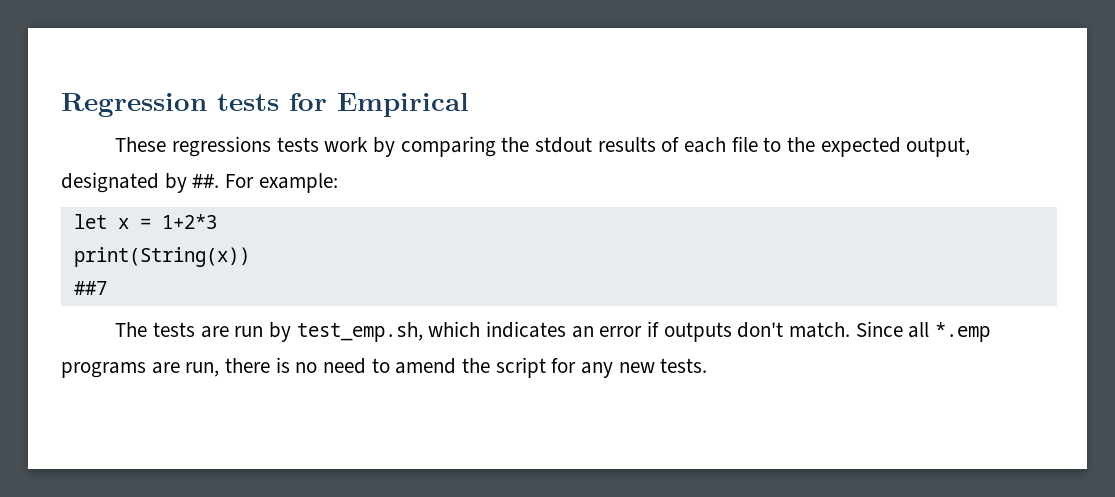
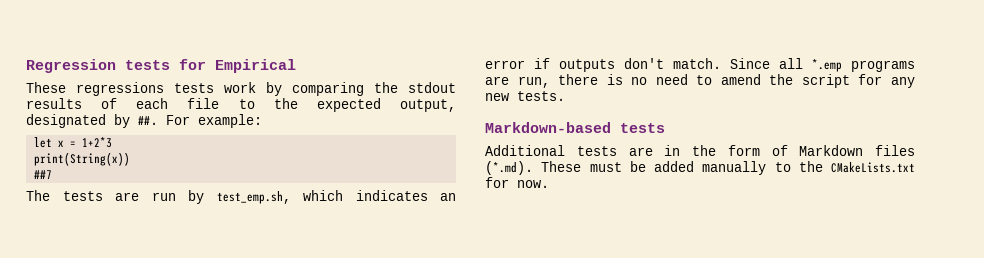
(708, 365) none -> [485,122,665,133] [485,145,915,156] [485,161,915,175] [485,177,549,188] // Markdown-based tests // Additional tests are in the form of Markdown files (*.md). These must be added manually to the CMakeLists.txt for now.

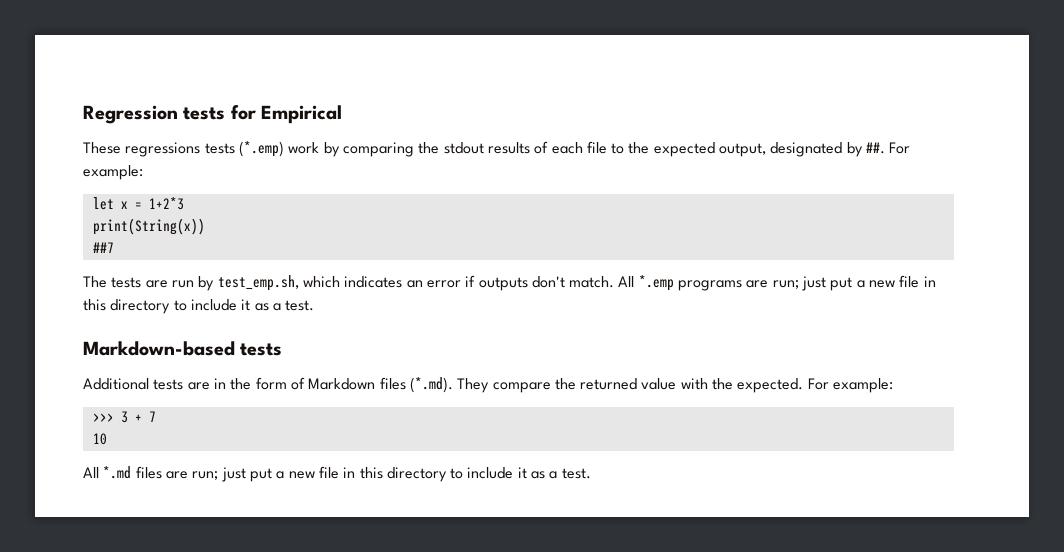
(214, 88) none -> [238,141,284,157] (*.emp)
[730,58,803,69] Since all -> [618,276,635,287] All
[517,74,915,88] [485,91,565,101] run, there is no need to amend the script for any new tests. -> [772,275,936,291] [83,299,315,314] run; just put a new file in this directory to include it as a test.
[541,161,915,175] [485,177,549,188] These must be added manually to the CMakeLists.txt for now. -> [457,378,894,393] [92,411,156,423] [92,433,107,445] [83,466,591,482] They compare the returned value with the expected. For example: // >>> 3 + 7 // 10 // All *.md files are run; just put a new file in this directory to include it as a test.

